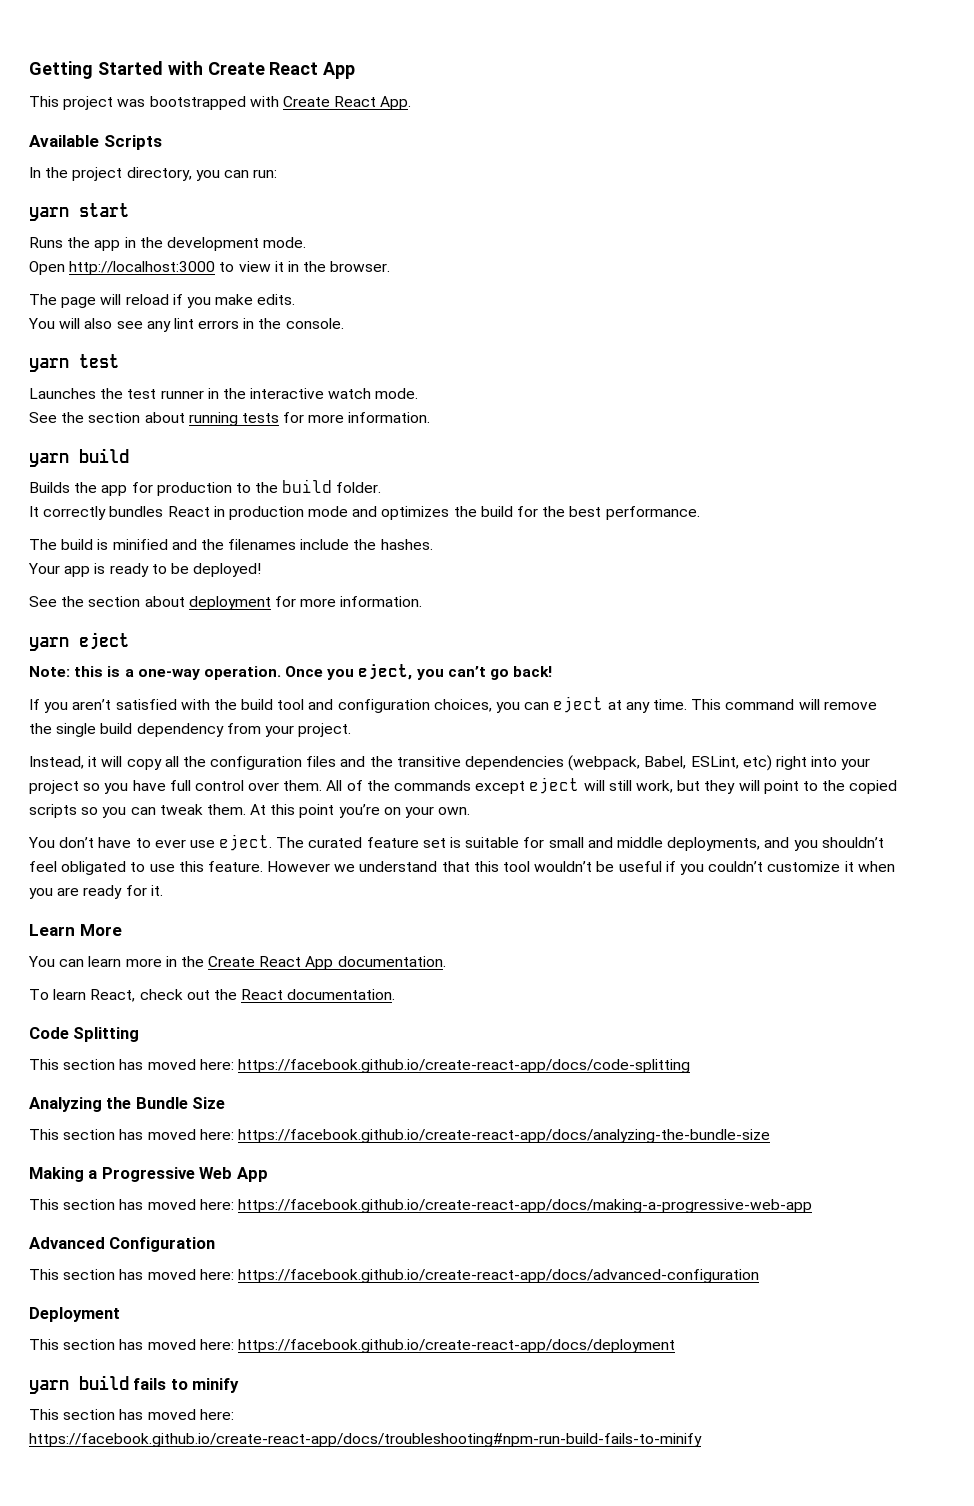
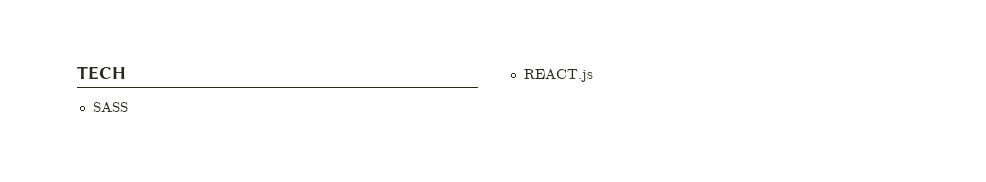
[29,61,356,79] [29,96,412,110] [29,135,162,150] [29,167,278,181] [29,203,129,221] [29,237,307,251] [29,261,391,275] [29,294,296,308] [28,318,344,332] [29,354,119,372] [29,388,419,399] [29,412,431,426] [29,448,129,467] [29,479,382,496] [29,506,700,520] [29,539,433,550] [28,563,262,577] [29,596,423,610] [29,632,129,651] [29,664,553,680] [29,696,877,713] [29,723,352,737] [29,755,871,771] [29,777,898,794] [29,804,471,818] [28,834,884,851] [29,861,895,875] [29,885,163,899] [29,924,122,936] [28,956,446,970] [29,989,396,1002] [29,1027,140,1042] [29,1059,690,1073] [29,1097,226,1112] [29,1129,770,1143] [29,1167,268,1182] [29,1199,812,1213] [29,1237,216,1252] [29,1269,759,1283] [29,1307,120,1322] [29,1339,675,1353] [29,1375,240,1394] [29,1409,234,1420] [29,1433,702,1447] Getting Started with Create React App // This project was bootstrapped with Create React App. // Available Scripts // In the project directory, you can run: // yarn start // Runs the app in the development mode. // Open http://localhost:3000 to view it in the browser. // The page will reload if you make edits. // You will also see any lint errors in the console. // yarn test // Launches the test runner in the interactive watch mode. // See the section about running tests for more information. // yarn build // Builds the app for production to the build folder. // It correctly bundles React in production mode and optimizes the build for the best performance. // The build is minified and the filenames include the hashes. // Your app is ready to be deployed! // See the section about deployment for more information. // yarn eject // Note: this is a one-way operation. Once you eject, you can’t go back! // If you aren’t satisfied with the build tool and configuration choices, you can eject at any time. This command will remove the single build dependency from your project. // Instead, it will copy all the configuration files and the transitive dependencies (webpack, Babel, ESLint, etc) right into your project so you have full control over them. All of the commands except eject will still work, but they will point to the copied scripts so you can tweak them. At this point you’re on your own. // You don’t have to ever use eject. The curated feature set is suitable for small and middle deployments, and you shouldn’t feel obligated to use this feature. However we understand that this tool wouldn’t be useful if you couldn’t customize it when you are ready for it. // Learn More // You can learn more in the Create React App documentation. // To learn React, check out the React documentation. // Code Splitting // This section has moved here: https://facebook.github.io/create-react-app/docs/code-splitting // Analyzing the Bundle Size // This section has moved here: https://facebook.github.io/create-react-app/docs/analyzing-the-bundle-size // Making a Progressive Web App // This section has moved here: https://facebook.github.io/create-react-app/docs/making-a-progressive-web-app // Advanced Configuration // This section has moved here: https://facebook.github.io/create-react-app/docs/advanced-configuration // Deployment // This section has moved here: https://facebook.github.io/create-react-app/docs/deployment // yarn build fails to minify // This section has moved here: https://facebook.github.io/create-react-app/docs/troubleshooting#npm-run-build-fails-to-minify -> [77,66,126,80] [92,102,128,113] [523,69,593,82] TECH // SASS // REACT.js

